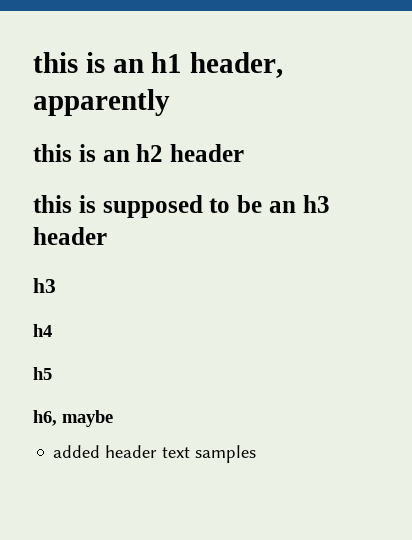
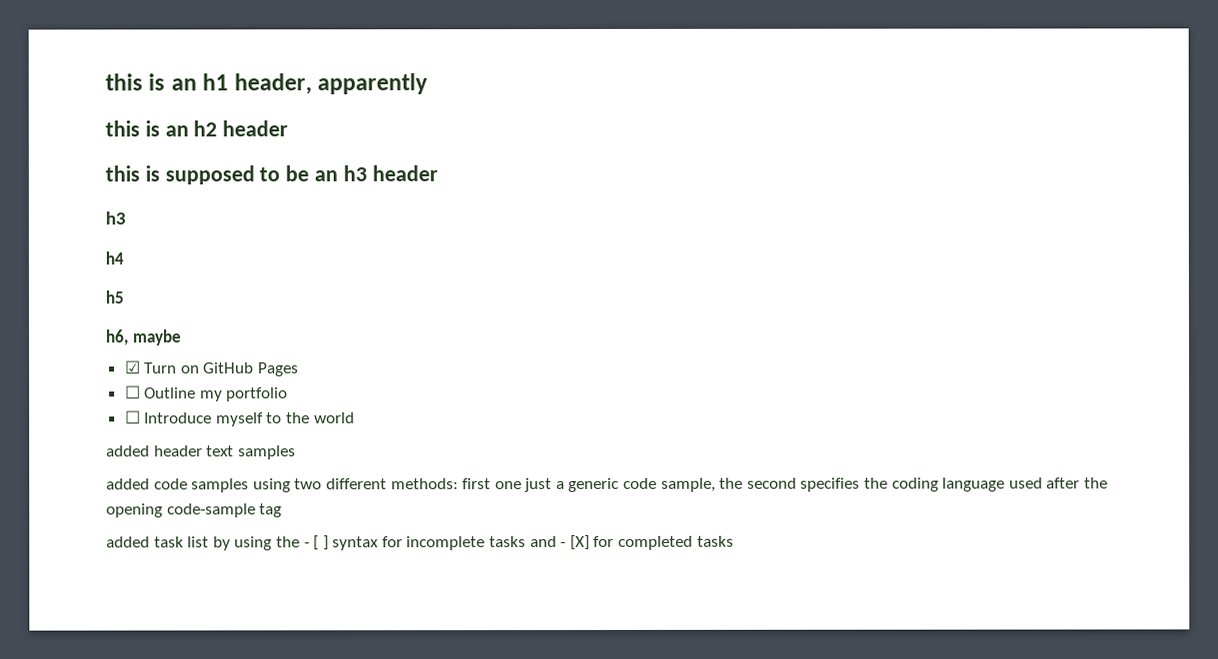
[53,445,257,463] added header text samples -> [124,360,300,377] [124,385,289,402] [124,410,355,427] [106,445,296,460] [106,477,1108,493] [106,503,283,518] [106,535,734,551] ☑ Turn on GitHub Pages // ☐ Outline my portfolio // ☐ Introduce myself to the world // added header text samples // added code samples using two different methods: first one just a generic code sample, the second specifies the coding language used after the opening code-sample tag // added task list by using the - [ ] syntax for incomplete tasks and - [X] for completed tasks

